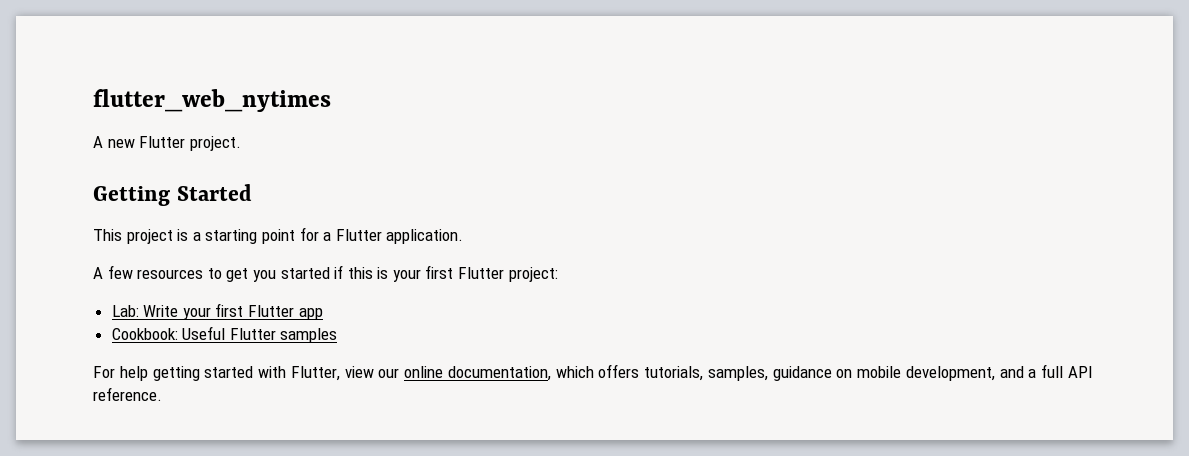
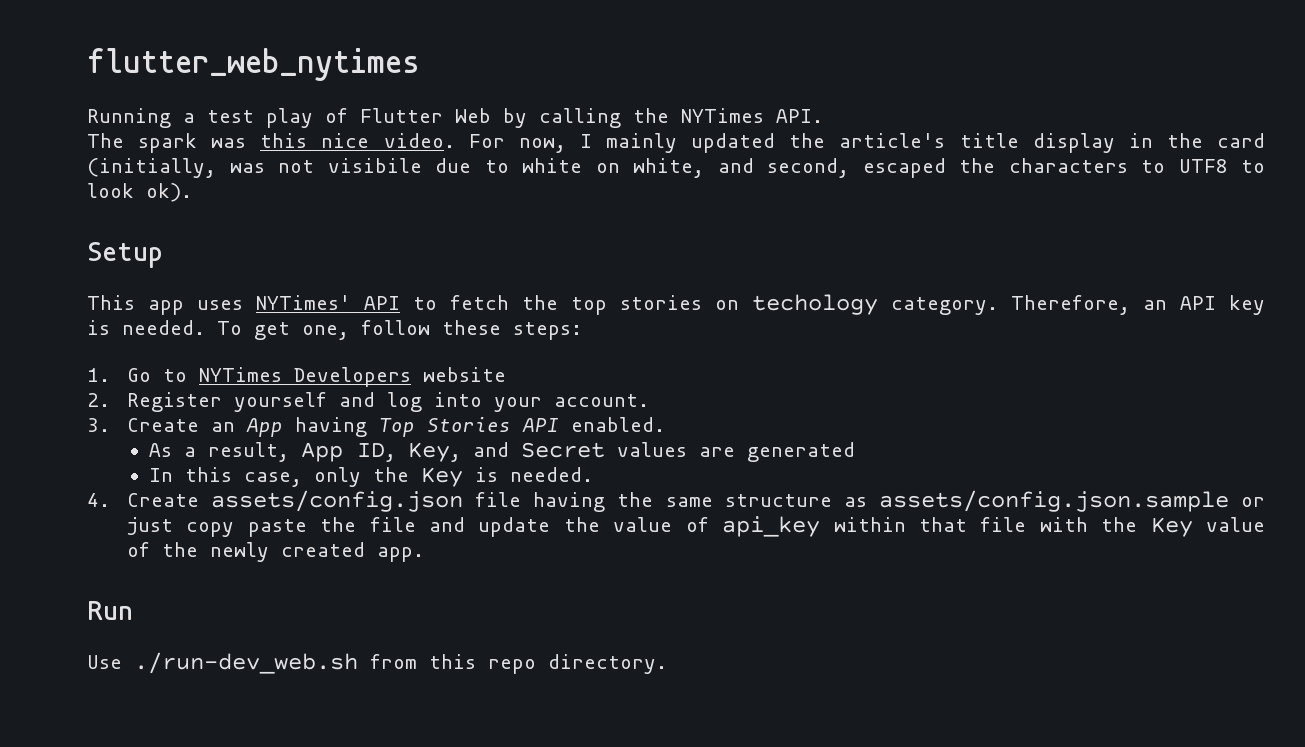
[93,136,241,151] [93,184,252,206] [93,227,464,244] [93,265,558,282] [111,303,323,320] [111,326,338,343] [93,364,1093,381] [93,387,162,401] A new Flutter project. // Getting Started // This project is a starting point for a Flutter application. // A few resources to get you started if this is your first Flutter project: // Lab: Write your first Flutter app // Cookbook: Useful Flutter samples // For help getting started with Flutter, view our online documentation, which offers tutorials, samples, guidance on mobile development, and a full API reference. -> [87,108,823,128] [87,133,1265,153] [87,158,1265,178] [87,183,192,202] [87,242,163,268] [87,294,1265,315] [87,320,582,340] [87,367,506,387] [87,392,649,412] [87,417,665,437] [149,442,856,462] [149,467,594,487] [87,490,1265,512] [126,516,1265,537] [126,542,424,562] [87,601,133,620] [87,652,667,674] Running a test play of Flutter Web by calling the NYTimes API. // The spark was this nice video. For now, I mainly updated the article's title display in the card (initially, was not visibile due to white on white, and second, escaped the characters to UTF8 to look ok). // Setup // This app uses NYTimes' API to fetch the top stories on techology category. Therefore, an API key is needed. To get one, follow these steps: // 1. Go to NYTimes Developers website // 2. Register yourself and log into your account. // 3. Create an App having Top Stories API enabled. // As a result, App ID, Key, and Secret values are generated // In this case, only the Key is needed. // 4. Create assets/config.json file having the same structure as assets/config.json.sample or just copy paste the file and update the value of api_key within that file with the Key value of the newly created app. // Run // Use ./run-dev_web.sh from this repo directory.

